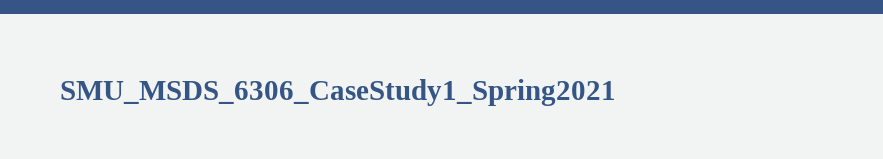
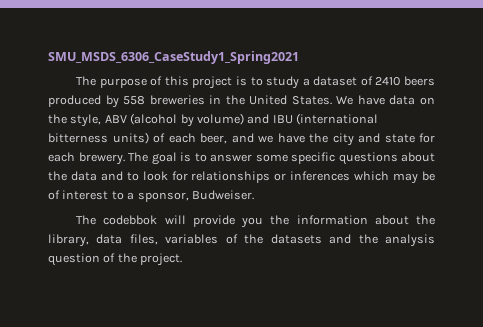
(616, 92) none -> [76,76,435,89] [48,95,435,108] [48,113,378,127] [48,132,435,146] [48,152,435,165] [48,171,436,184] [48,190,254,202] [76,215,435,228] [48,234,436,247] [48,253,183,266] // The purpose of this project is to study a dataset of 2410 beers produced by 558 breweries in the United States. We have data on the style, ABV (alcohol by volume) and IBU (international bitterness units) of each beer, and we have the city and state for each brewery. The goal is to answer some specific questions about the data and to look for relationships or inferences which may be of interest to a sponsor, Budweiser. // The codebbok will provide you the information about the library, data files, variables of the datasets and the analysis question of the project.

